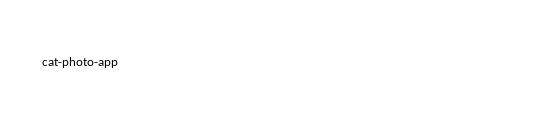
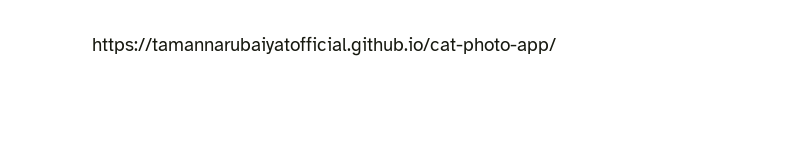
[42,57,118,68] cat-photo-app -> [92,36,556,56] https://tamannarubaiyatofficial.github.io/cat-photo-app/

